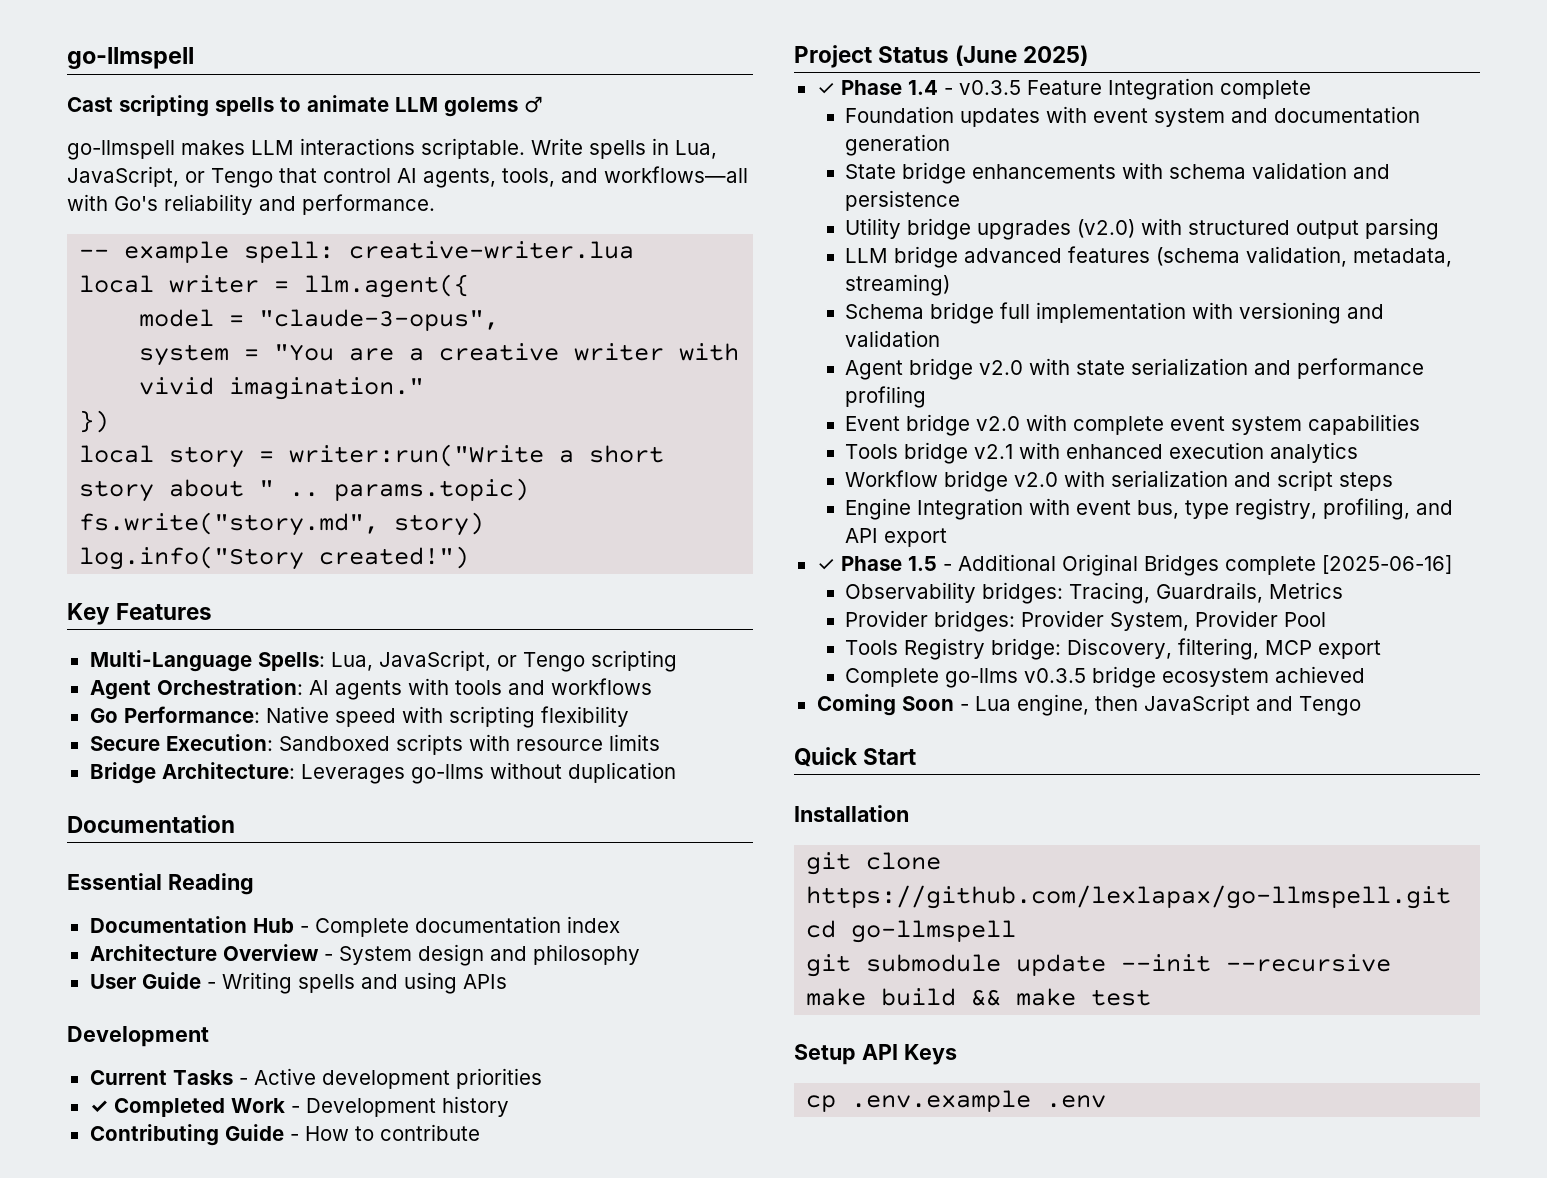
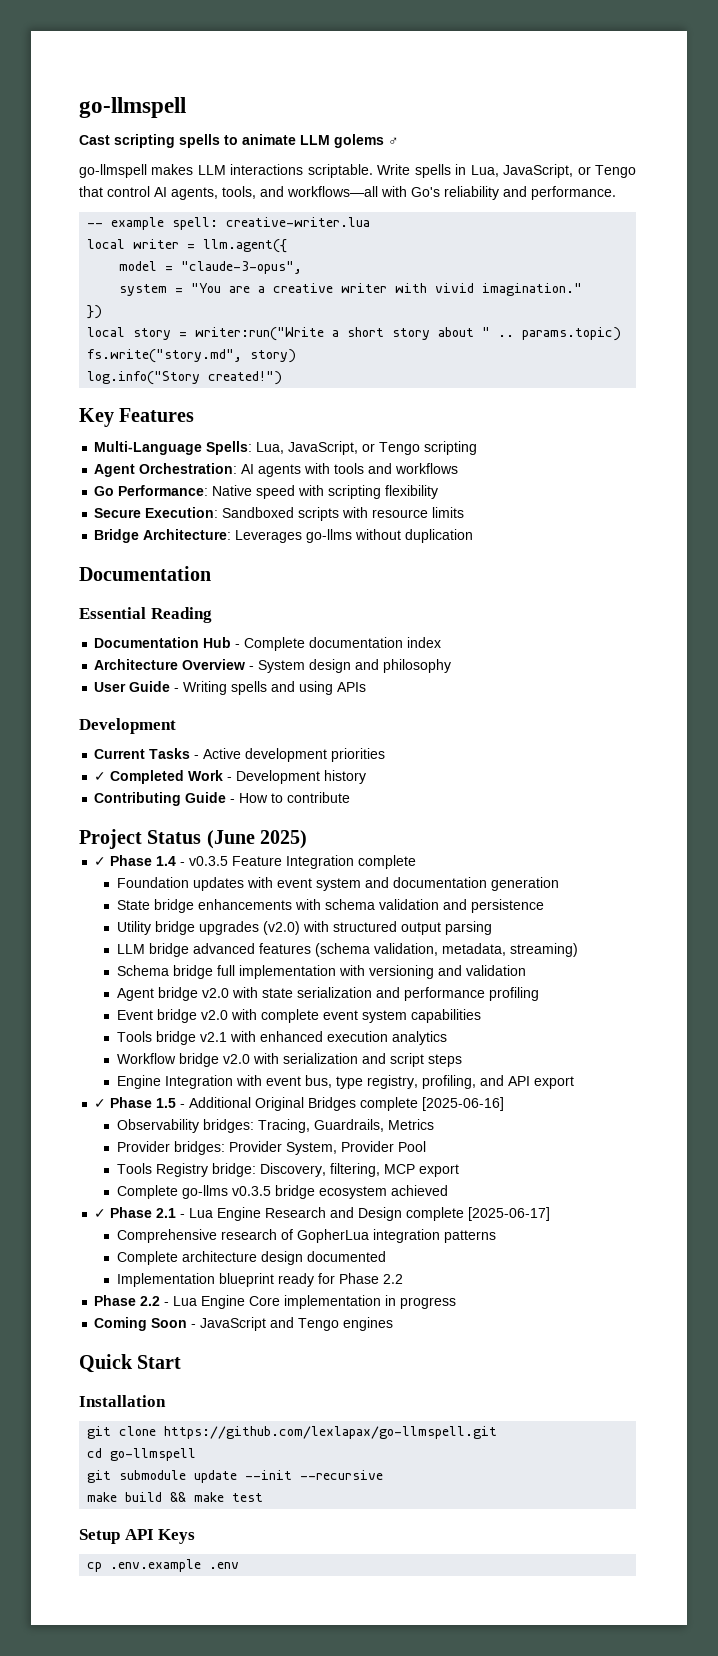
(1366, 674) none -> [94,1207,551,1221] [116,1229,496,1243] [116,1251,386,1265] [116,1273,403,1287] [94,1295,457,1309] // ✓ Phase 2.1 - Lua Engine Research and Design complete [2025-06-17] // Comprehensive research of GopherLua integration patterns // Complete architecture design documented // Implementation blueprint ready for Phase 2.2 // Phase 2.2 - Lua Engine Core implementation in progress
[974,694,1138,716] Lua engine, then -> (197, 1326) none
(1361, 706) none -> [343,1317,394,1331] engines

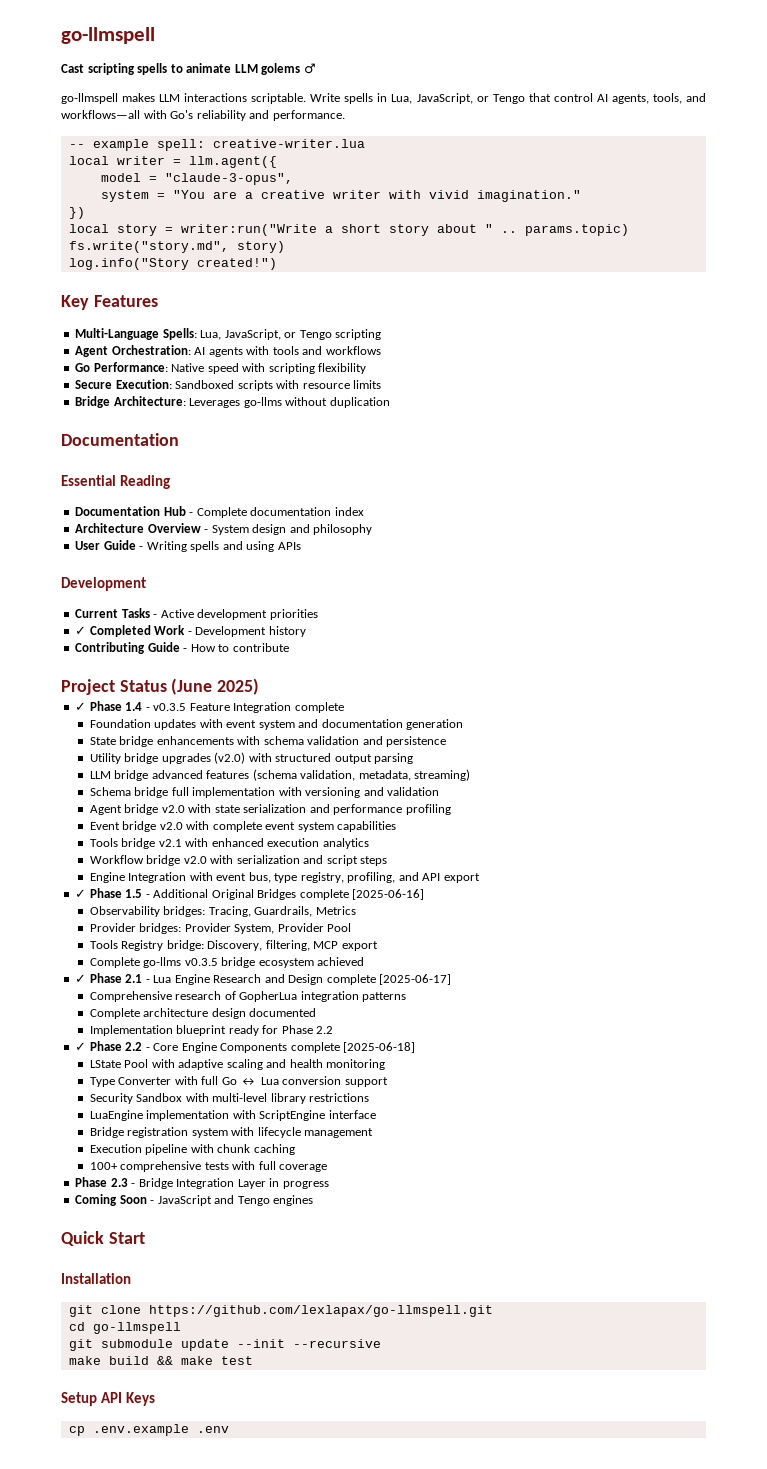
(403, 1279) none -> [75,1042,87,1051] ✓
[173,1295,382,1309] Lua Engine Core implementation -> [153,1042,416,1053] [89,1059,386,1070] [89,1076,388,1087] [89,1093,370,1104] [89,1110,376,1121] [89,1127,374,1138] [89,1144,295,1155] [89,1161,328,1172] [75,1177,266,1189] Core Engine Components complete [2025-06-18] // LState Pool with adaptive scaling and health monitoring // Type Converter with full Go ↔ Lua conversion support // Security Sandbox with multi-level library restrictions // LuaEngine implementation with ScriptEngine interface // Bridge registration system with lifecycle management // Execution pipeline with chunk caching // 100+ comprehensive tests with full coverage // Phase 2.3 - Bridge Integration Layer

